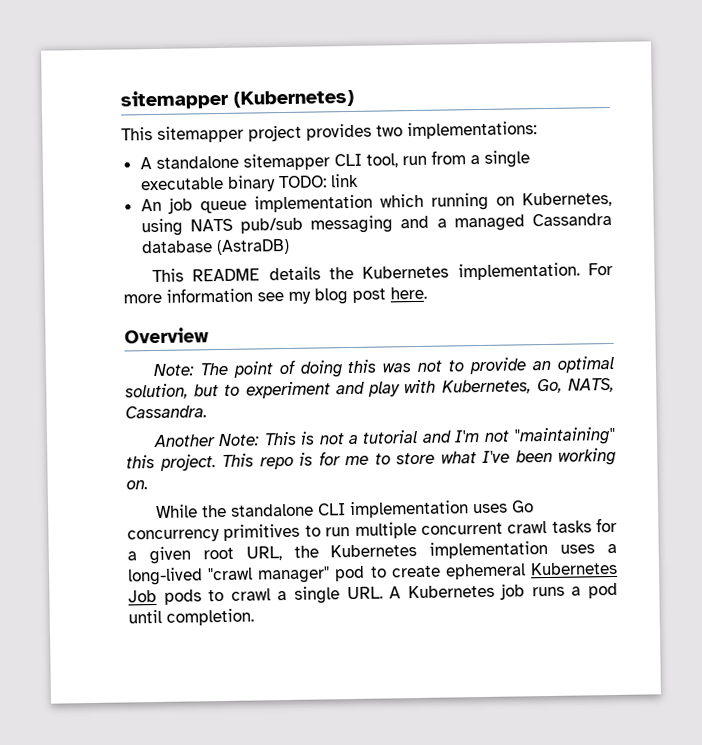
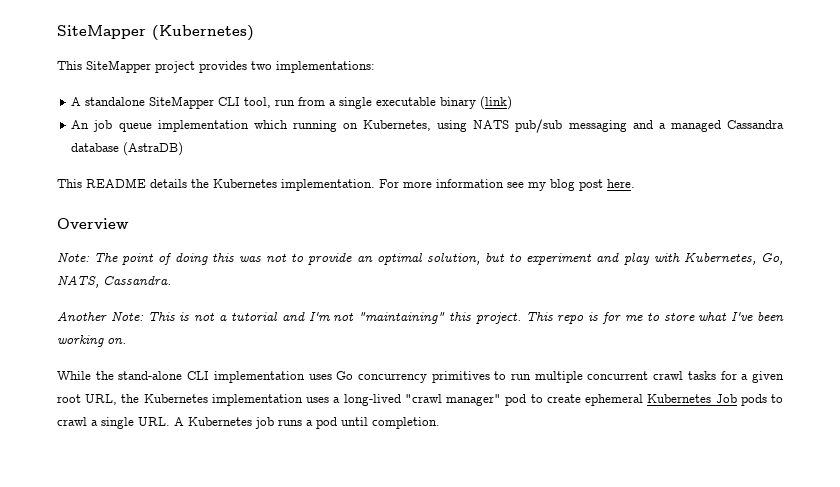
[120,89,229,110] sitemapper -> [57,25,146,39] SiteMapper
[157,125,244,143] sitemapper -> [86,60,151,73] SiteMapper
[242,153,330,171] sitemapper -> [149,96,215,109] SiteMapper
[277,173,359,189] TODO: link -> [480,96,513,110] (link)
[230,503,314,517] standalone -> [118,371,183,380] stand-alone

